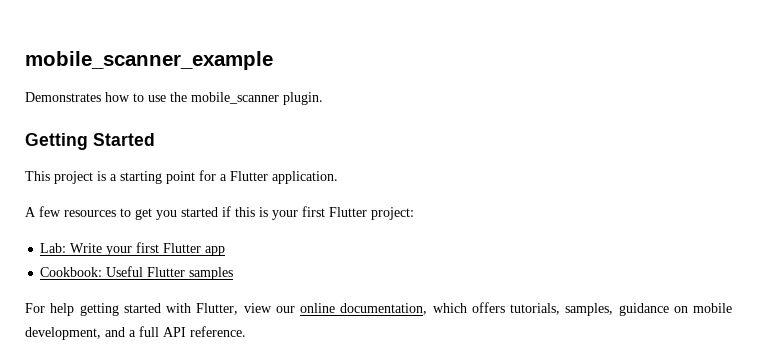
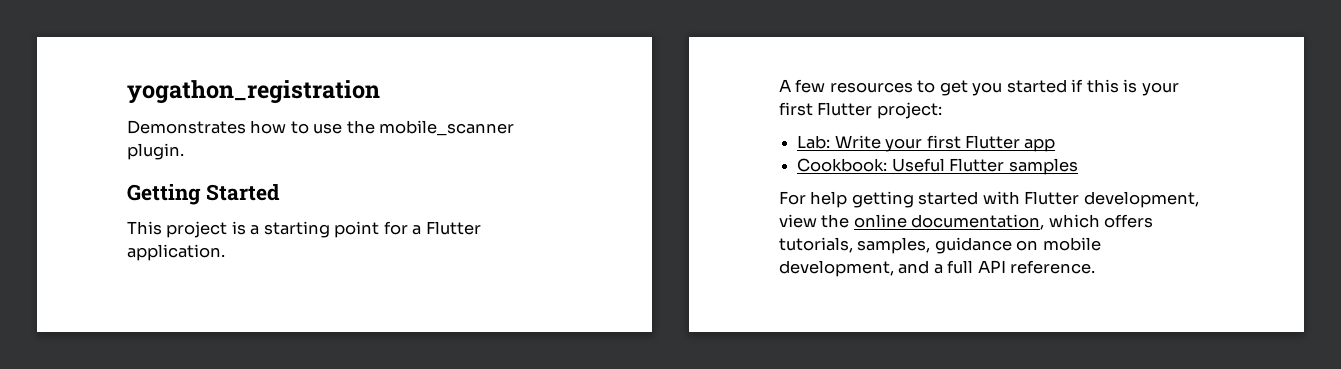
[25,51,273,70] mobile_scanner_example -> [127,80,380,104] yogathon_registration
[196,303,295,315] Flutter, view our -> [1024,191,1199,208] [779,214,850,228] Flutter development, view the

